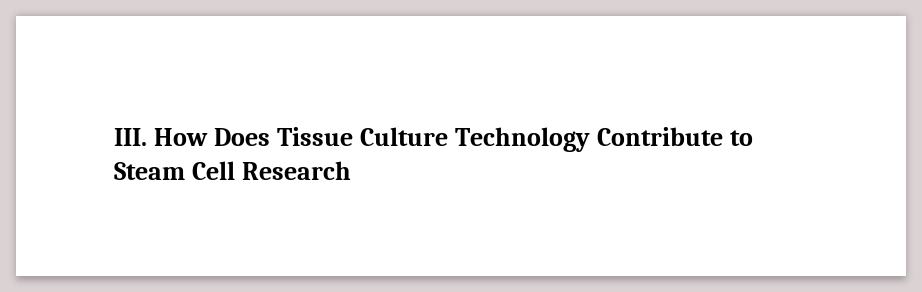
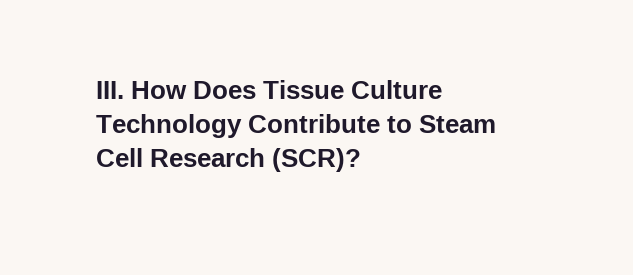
(352, 170) none -> [272,148,362,172] (SCR)?

